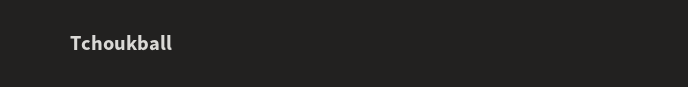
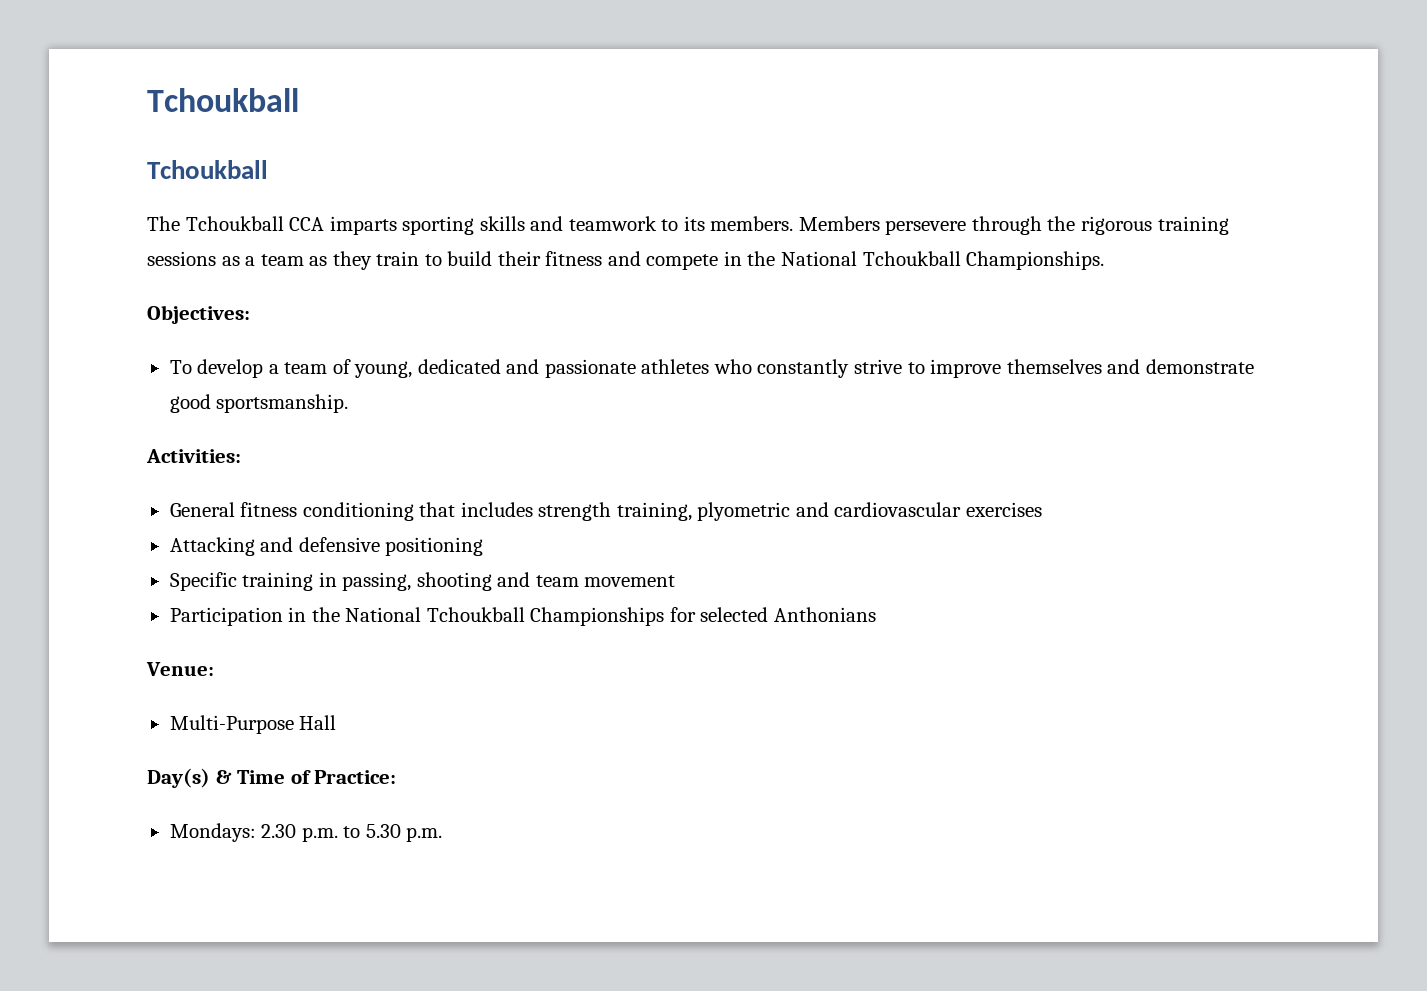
[70,35,172,51] Tchoukball -> [147,88,299,112] [147,160,268,179] [147,216,1229,235] [147,251,1105,270] [147,305,250,324] [169,359,1254,378] [169,394,349,413] [146,449,241,463] [169,502,1042,521] [169,537,484,556] [169,572,676,591] [169,607,876,626] [146,662,214,676] [169,715,337,734] [147,768,397,788] [169,823,443,842] Tchoukball // Tchoukball // The Tchoukball CCA imparts sporting skills and teamwork to its members. Members persevere through the rigorous training sessions as a team as they train to build their fitness and compete in the National Tchoukball Championships. // Objectives: // To develop a team of young, dedicated and passionate athletes who constantly strive to improve themselves and demonstrate good sportsmanship. // Activities: // General fitness conditioning that includes strength training, plyometric and cardiovascular exercises // Attacking and defensive positioning // Specific training in passing, shooting and team movement // Participation in the National Tchoukball Championships for selected Anthonians // Venue: // Multi-Purpose Hall // Day(s) & Time of Practice: // Mondays: 2.30 p.m. to 5.30 p.m.

